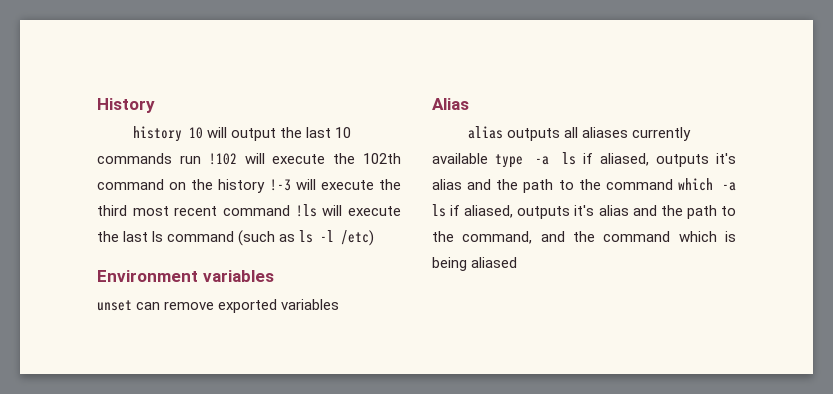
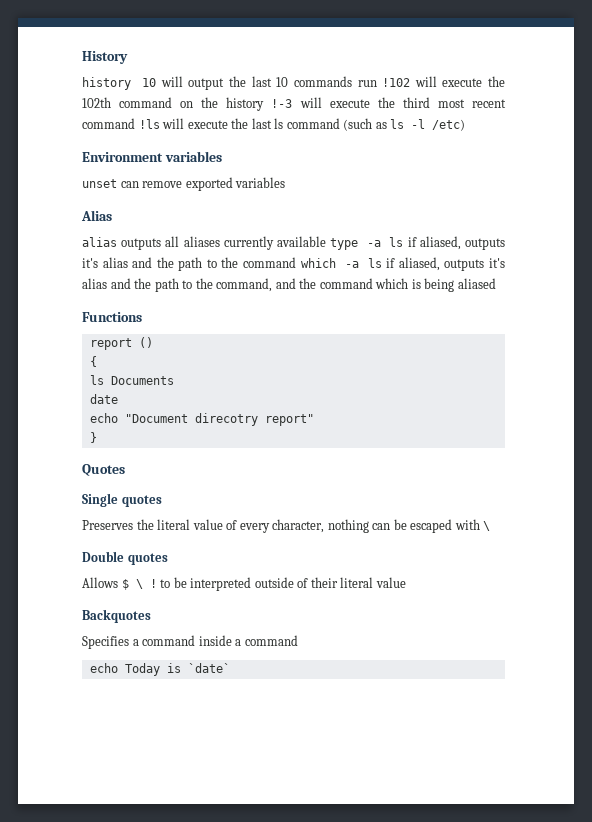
(518, 262) none -> [82,312,142,322] [89,337,153,350] [89,356,97,367] [89,375,174,385] [89,394,118,404] [89,413,314,426] [89,432,97,443] [82,464,125,476] [82,493,162,507] [82,519,491,533] [82,551,168,565] [82,577,406,591] [82,609,151,623] [82,635,298,649] [89,663,230,676] // Functions // report () // { // ls Documents // date // echo "Document direcotry report" // } // Quotes // Single quotes // Preserves the literal value of every character, nothing can be escaped with \ // Double quotes // Allows $ \ ! to be interpreted outside of their literal value // Backquotes // Specifies a command inside a command // echo Today is `date`

